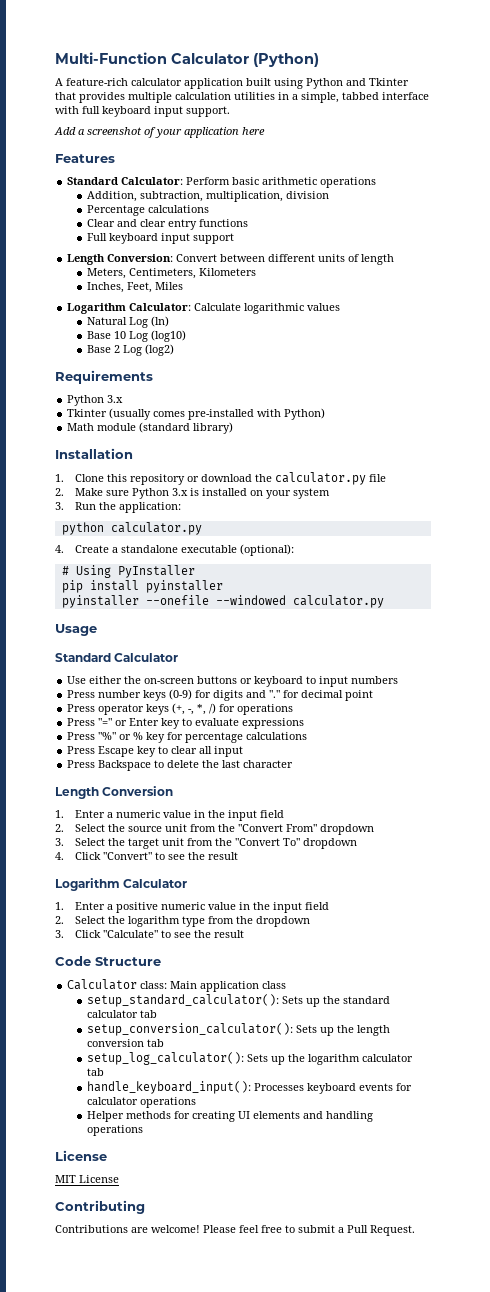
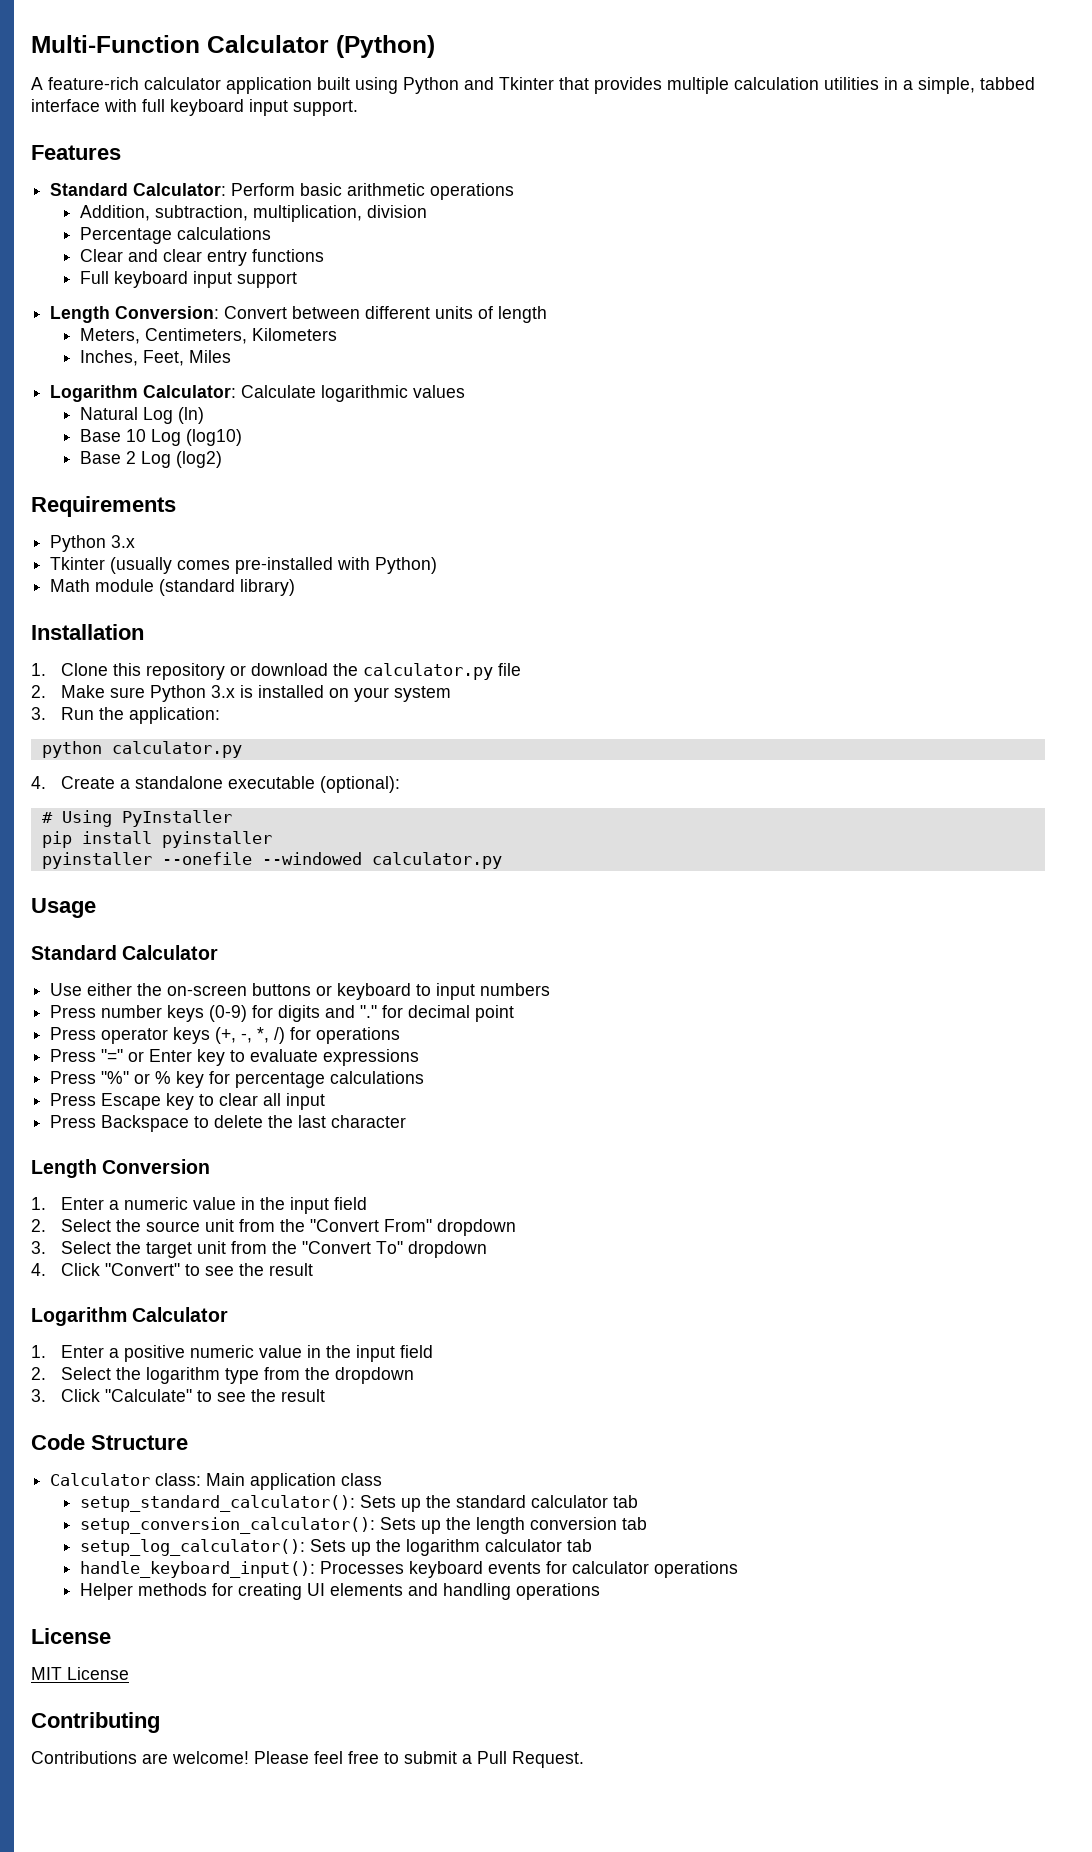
[54,127,265,138] // Add a screenshot of your application here -> (358, 108) none

